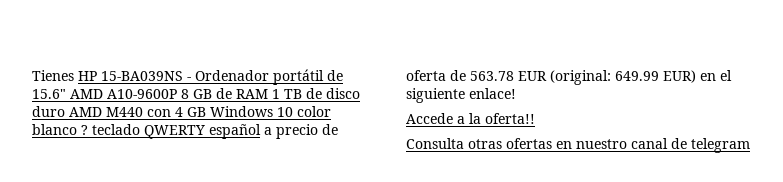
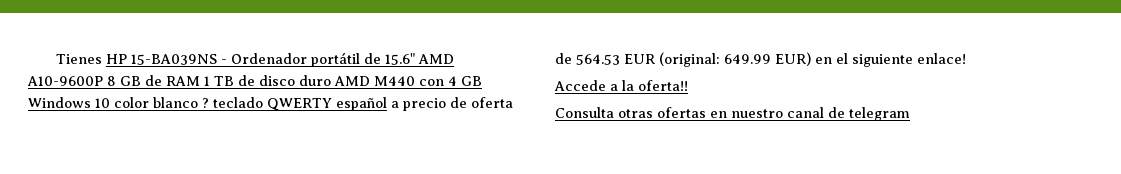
[470,71,514,81] 563.78 -> [576,54,620,65] 564.53

